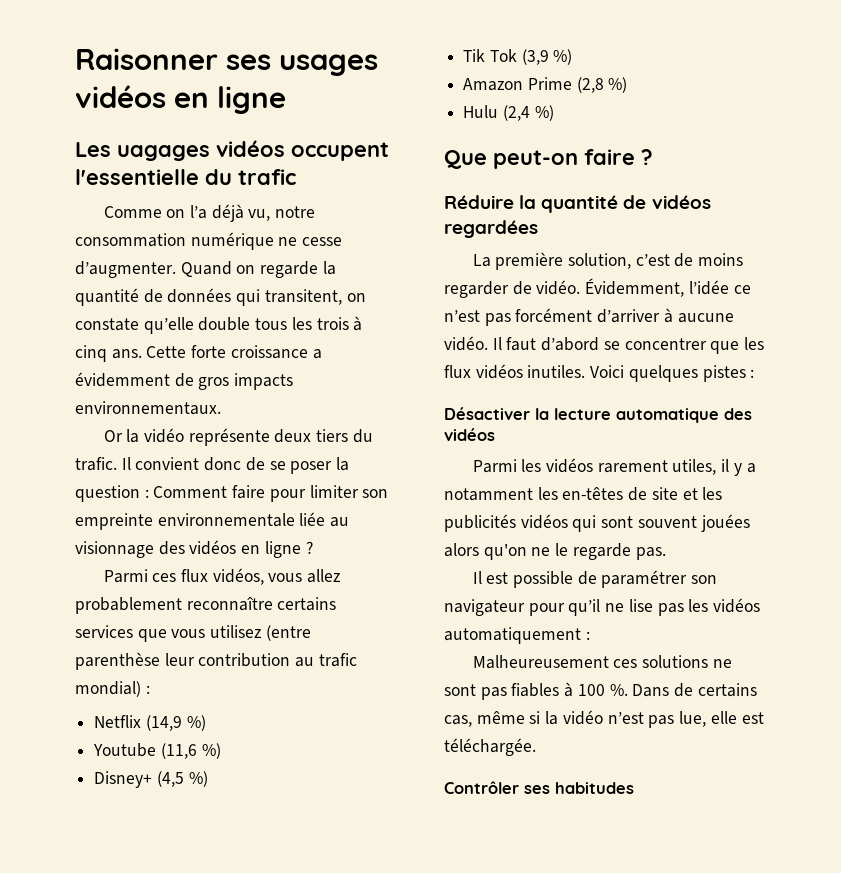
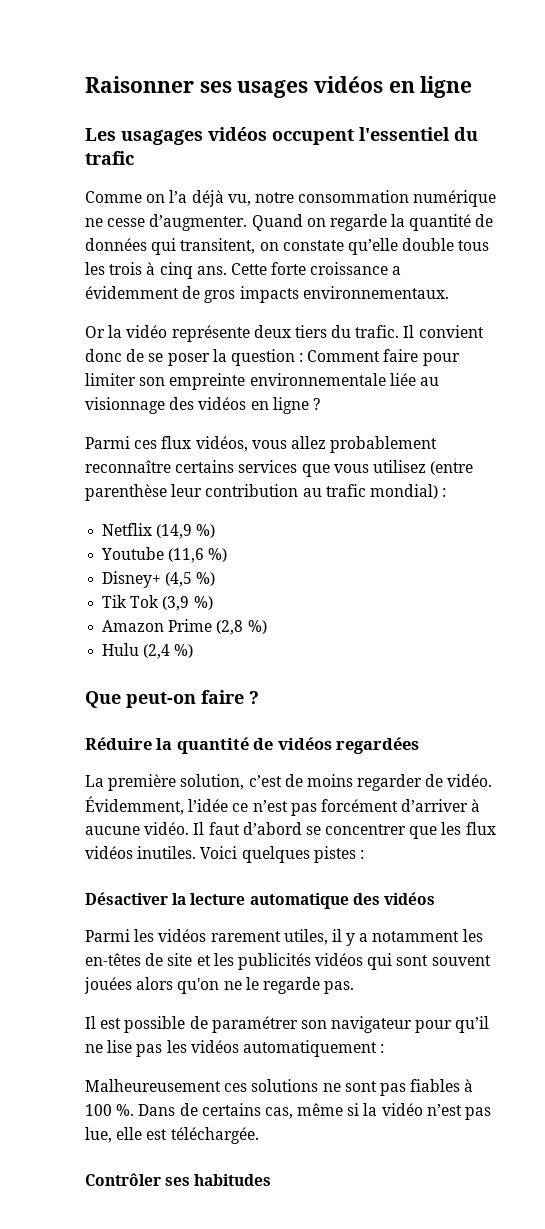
[117,145,210,161] uagages -> [121,130,203,145] usagages
[75,169,199,185] l'essentielle -> [359,127,450,141] l'essentiel

